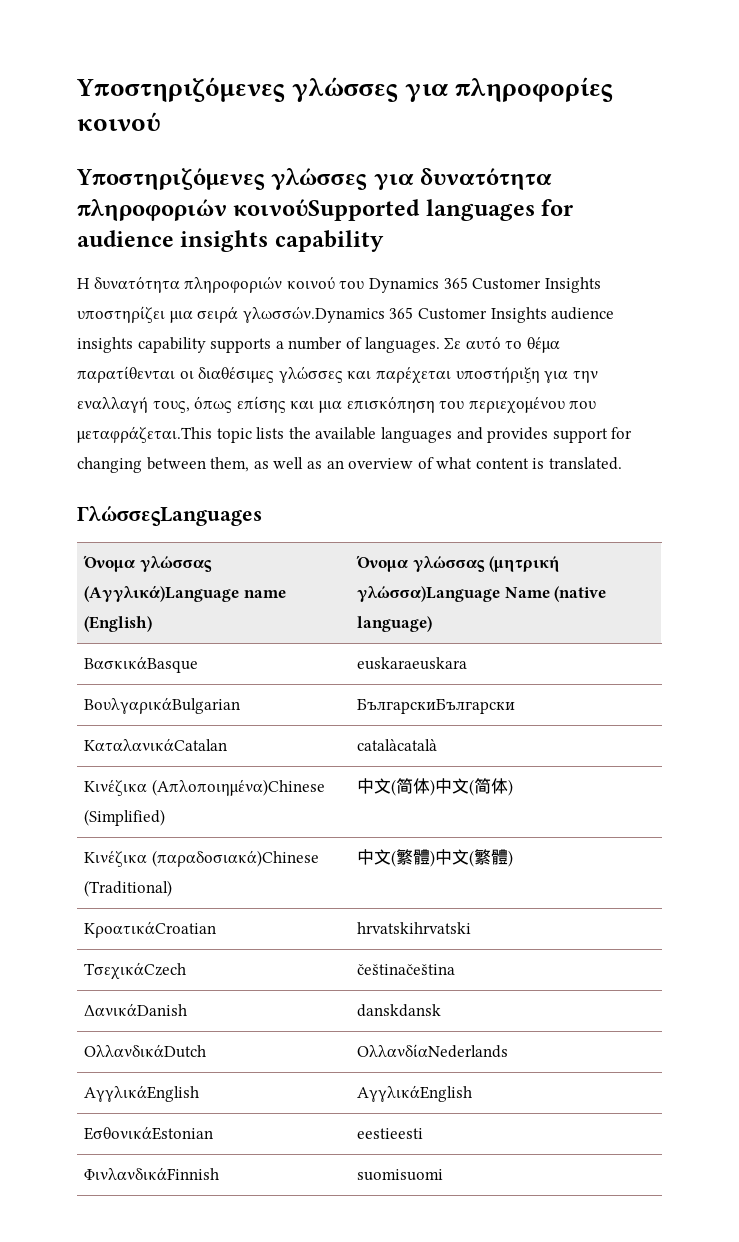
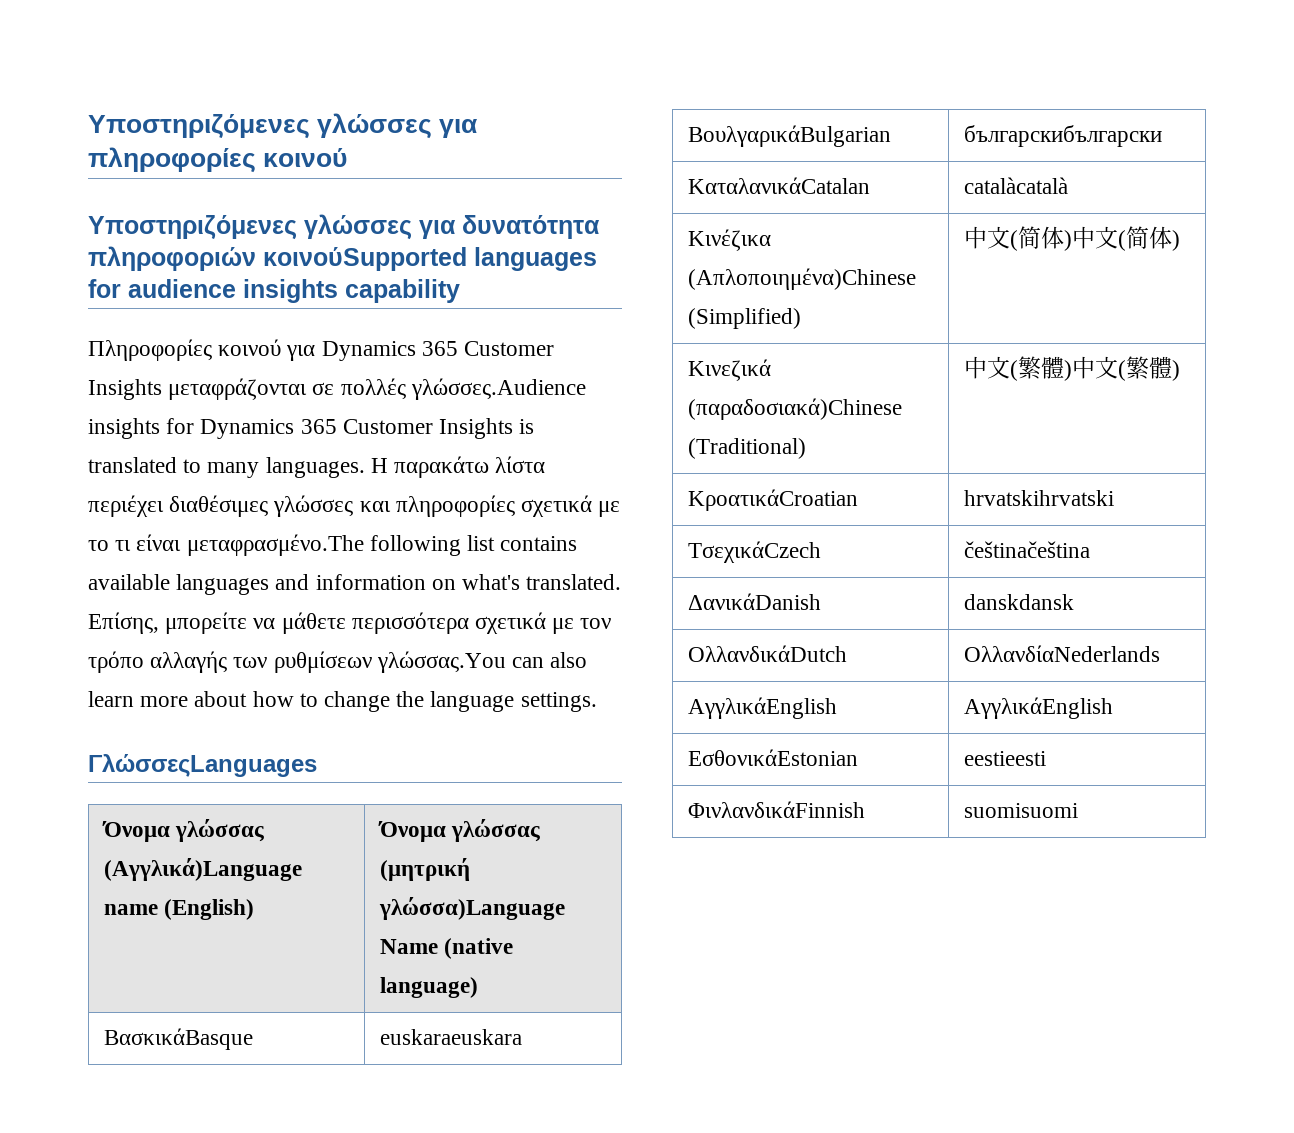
[77,276,601,293] [77,306,615,323] [77,336,560,353] [77,366,598,384] [77,396,597,414] [77,426,633,443] [77,457,623,473] Η δυνατότητα πληροφοριών κοινού του Dynamics 365 Customer Insights υποστηρίζει μια σειρά γλωσσών.Dynamics 365 Customer Insights audience insights capability supports a number of languages. Σε αυτό το θέμα παρατίθενται οι διαθέσιμες γλώσσες και παρέχεται υποστήριξη για την εναλλαγή τους, όπως επίσης και μια επισκόπηση του περιεχομένου που μεταφράζεται.This topic lists the available languages and provides support for changing between them, as well as an overview of what content is translated. -> [88,339,555,361] [88,378,586,400] [88,418,535,439] [88,456,546,478] [88,495,621,517] [88,534,578,556] [88,574,622,595] [88,612,612,634] [88,651,588,673] [88,691,597,712] Πληροφορίες κοινού για Dynamics 365 Customer Insights μεταφράζονται σε πολλές γλώσσες.Audience insights for Dynamics 365 Customer Insights is translated to many languages. Η παρακάτω λίστα περιέχει διαθέσιμες γλώσσες και πληροφορίες σχετικά με το τι είναι μεταφρασμένο.The following list contains available languages and information on what's translated. Επίσης, μπορείτε να μάθετε περισσότερα σχετικά με τον τρόπο αλλαγής των ρυθμίσεων γλώσσας.You can also learn more about how to change the language settings.
[356,698,515,714] БългарскиБългарски -> [963,125,1162,147] българскибългарски
[83,850,147,867] Κινέζικα -> [687,359,771,381] Κινεζικά

